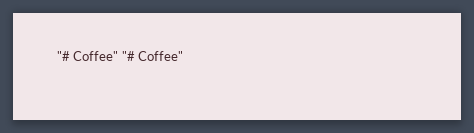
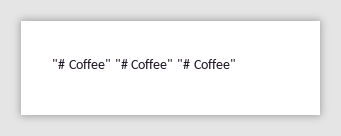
[57,51,184,61] "# Coffee" "# Coffee" -> [52,59,236,69] "# Coffee" "# Coffee" "# Coffee"

